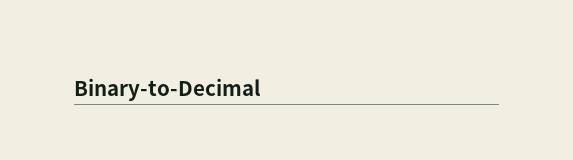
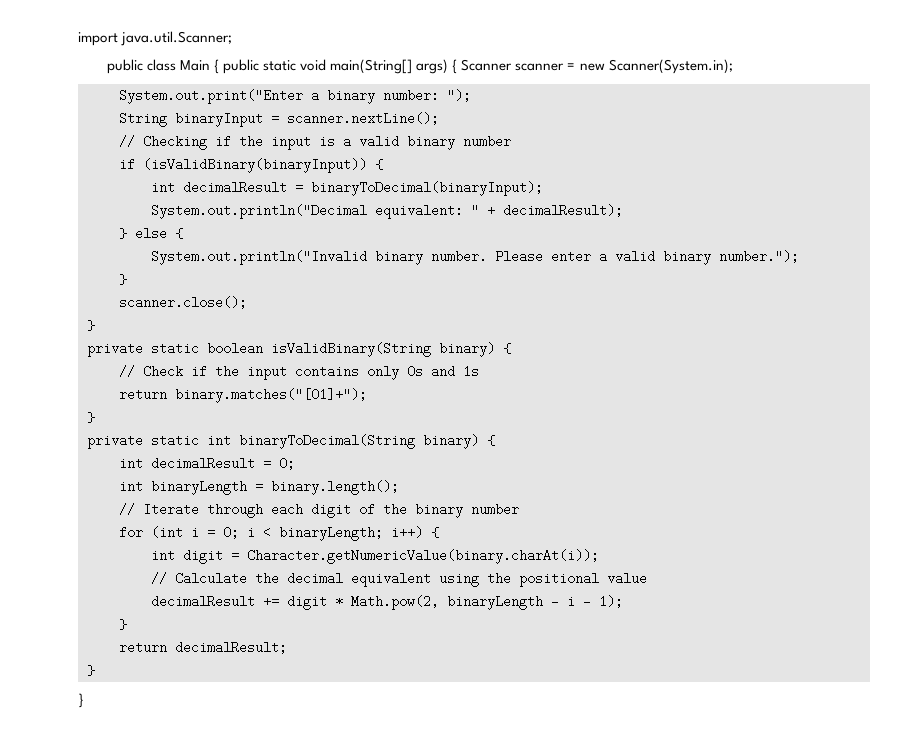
[74,78,260,101] Binary-to-Decimal -> [78,31,233,46] [106,59,733,74] [119,89,471,104] [119,112,439,127] [119,135,511,150] [119,158,383,173] [151,181,543,196] [151,204,623,219] [119,227,183,240] [151,250,799,265] [119,274,127,285] [119,296,247,309] [87,320,95,331] [87,342,511,357] [119,365,479,380] [119,388,367,403] [87,412,95,423] [87,434,495,449] [119,457,295,470] [119,480,399,495] [119,503,519,518] [119,526,439,541] [151,549,599,564] [151,572,647,587] [151,595,623,610] [119,619,127,630] [119,641,287,654] [87,665,95,676] [78,693,84,708] import java.util.Scanner; // public class Main { public static void main(String[] args) { Scanner scanner = new Scanner(System.in); // System.out.print("Enter a binary number: "); // String binaryInput = scanner.nextLine(); // // Checking if the input is a valid binary number // if (isValidBinary(binaryInput)) { // int decimalResult = binaryToDecimal(binaryInput); // System.out.println("Decimal equivalent: " + decimalResult); // } else { // System.out.println("Invalid binary number. Please enter a valid binary number."); // } // scanner.close(); // } // private static boolean isValidBinary(String binary) { // // Check if the input contains only 0s and 1s // return binary.matches("[01]+"); // } // private static int binaryToDecimal(String binary) { // int decimalResult = 0; // int binaryLength = binary.length(); // // Iterate through each digit of the binary number // for (int i = 0; i < binaryLength; i++) { // int digit = Character.getNumericValue(binary.charAt(i)); // // Calculate the decimal equivalent using the positional value // decimalResult += digit * Math.pow(2, binaryLength - i - 1); // } // return decimalResult; // } // }

